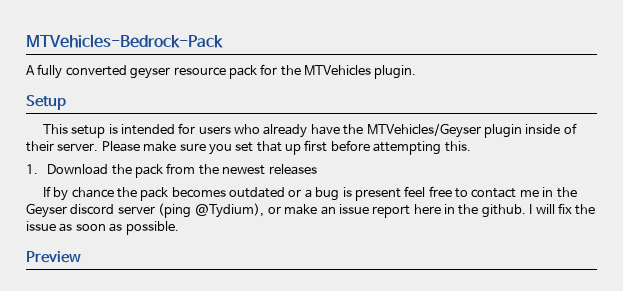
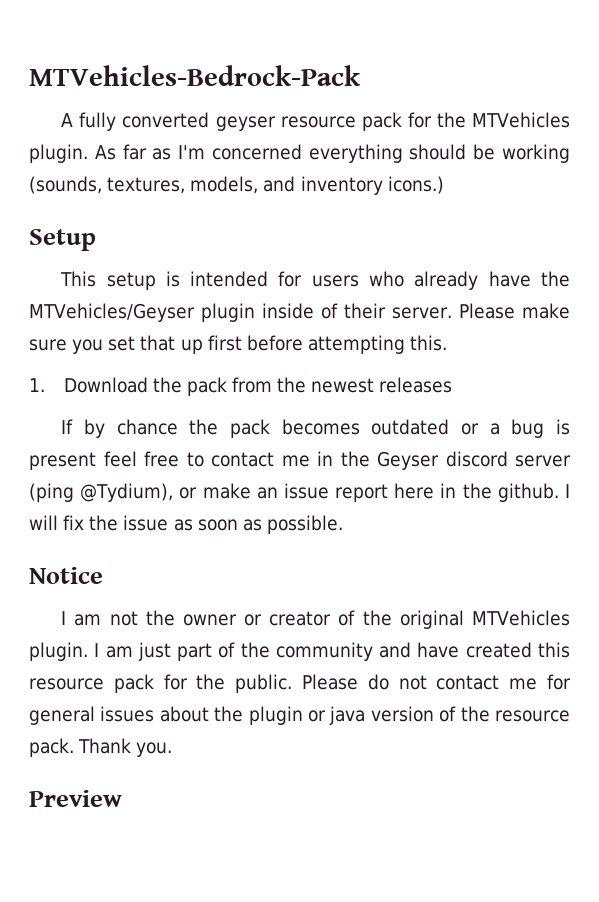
(417, 72) none -> [94,144,570,163] [29,176,444,195] As far as I'm concerned everything should be working (sounds, textures, models, and inventory icons.)
(179, 228) none -> [29,567,103,584] [61,610,571,629] [29,642,570,661] [29,674,572,693] [29,706,570,725] [29,738,173,757] // Notice // I am not the owner or creator of the original MTVehicles plugin. I am just part of the community and have created this resource pack for the public. Please do not contact me for general issues about the plugin or java version of the resource pack. Thank you.

